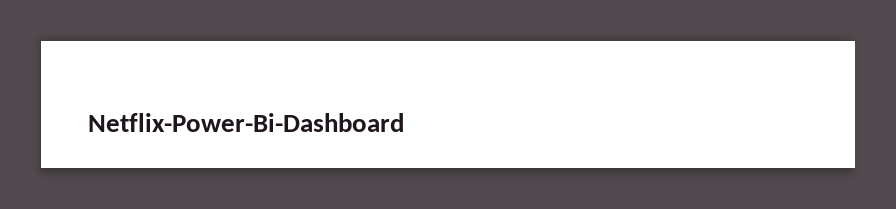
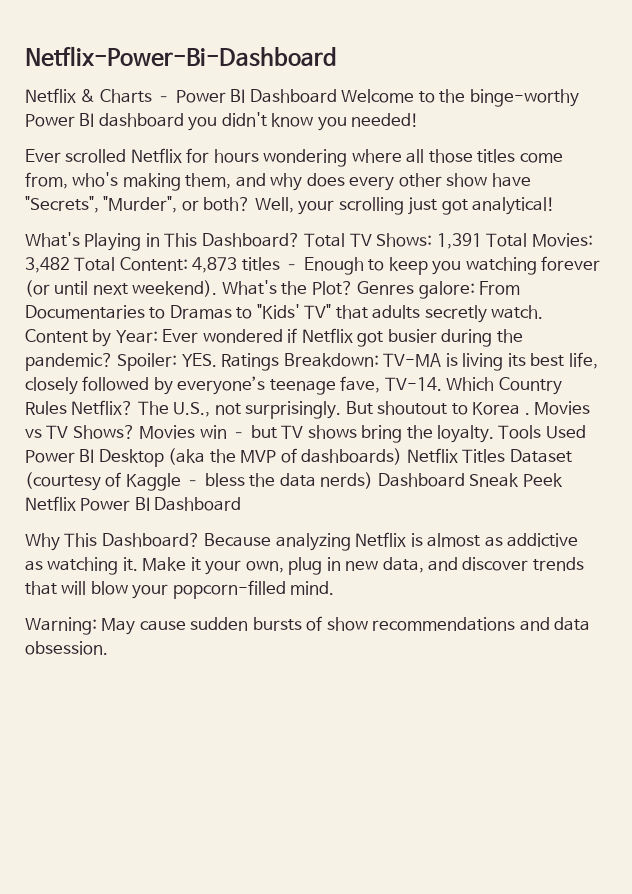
(404, 122) none -> [25,88,579,107] [25,112,420,131] [25,148,563,167] [25,172,531,191] [25,196,556,215] [25,232,593,251] [25,256,600,275] [25,280,521,299] [25,304,544,323] [25,328,523,347] [25,352,598,371] [25,376,562,395] [25,400,591,419] [25,425,586,443] [25,448,572,467] [25,472,563,491] [25,496,242,511] [25,532,579,551] [25,557,584,575] [25,580,335,599] [25,616,591,635] [25,641,108,655] // Netflix & Charts – Power BI Dashboard Welcome to the binge-worthy Power BI dashboard you didn't know you needed! // Ever scrolled Netflix for hours wondering where all those titles come from, who's making them, and why does every other show have "Secrets", "Murder", or both? Well, your scrolling just got analytical! // What's Playing in This Dashboard? Total TV Shows: 1,391 Total Movies: 3,482 Total Content: 4,873 titles – Enough to keep you watching forever (or until next weekend). What's the Plot? Genres galore: From Documentaries to Dramas to "Kids' TV" that adults secretly watch. Content by Year: Ever wondered if Netflix got busier during the pandemic? Spoiler: YES. Ratings Breakdown: TV-MA is living its best life, closely followed by everyone’s teenage fave, TV-14. Which Country Rules Netflix? The U.S., not surprisingly. But shoutout to Korea . Movies vs TV Shows? Movies win – but TV shows bring the loyalty. Tools Used Power BI Desktop (aka the MVP of dashboards) Netflix Titles Dataset (courtesy of Kaggle – bless the data nerds) Dashboard Sneak Peek Netflix Power BI Dashboard // Why This Dashboard? Because analyzing Netflix is almost as addictive as watching it. Make it your own, plug in new data, and discover trends that will blow your popcorn-filled mind. // Warning: May cause sudden bursts of show recommendations and data obsession.

